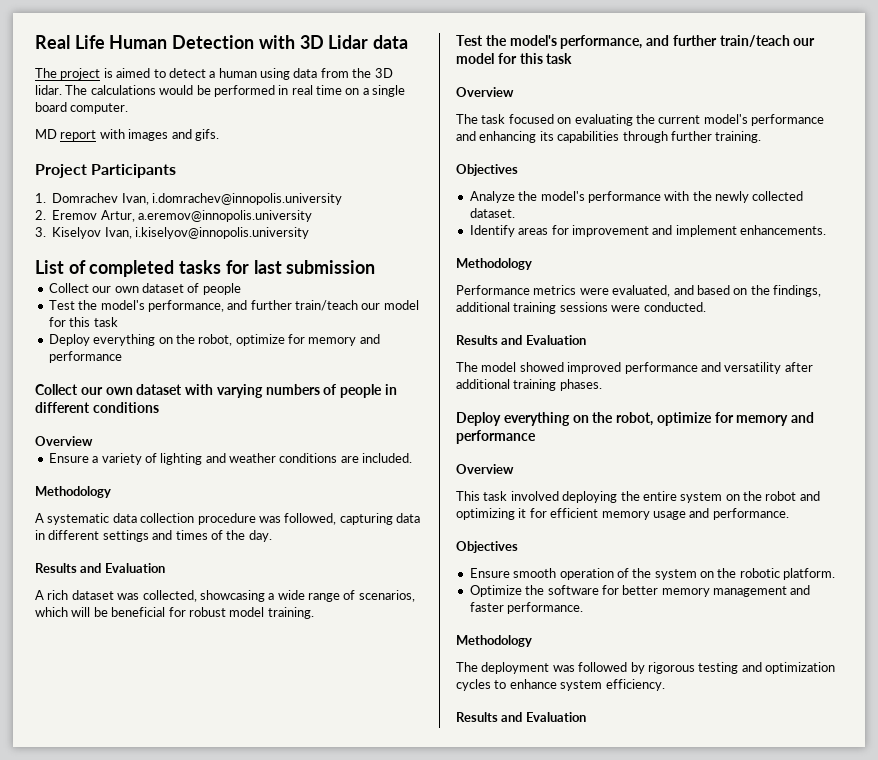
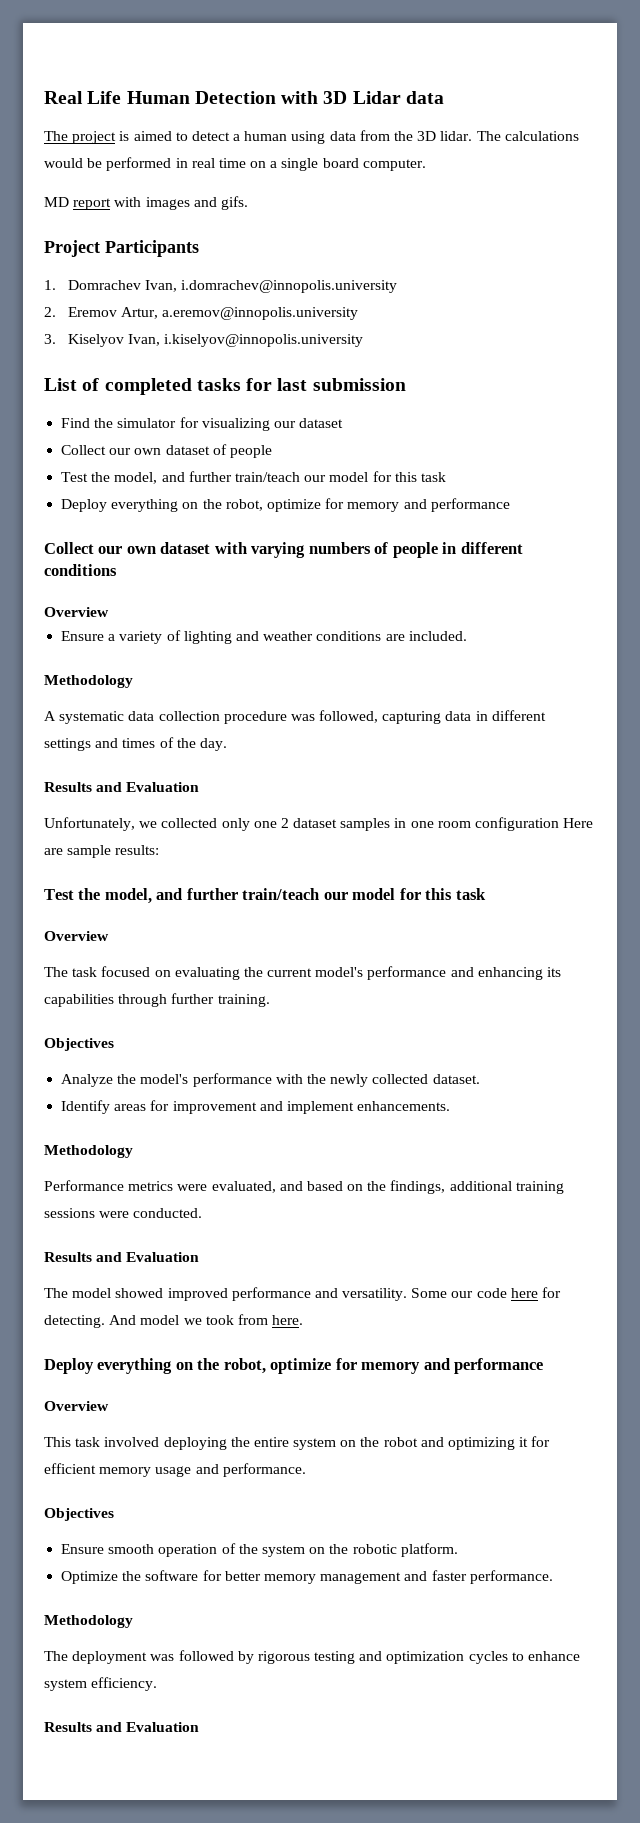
(376, 267) none -> [61,417,344,431] // Find the simulator for visualizing our dataset
[100,300,224,312] model's performance, -> [114,472,158,484] model,
[35,590,415,602] [35,607,314,619] [456,35,643,49] A rich dataset was collected, showcasing a wide range of scenarios, which will be beneficial for robust model training. // Test the model's performance, -> [44,817,594,831] [44,845,160,858] [44,888,152,904] Unfortunately, we collected only one 2 dataset samples in one room configuration Here are sample results: // Test the model,
[724,362,813,374] [456,379,602,391] versatility after additional training phases. -> [342,1287,562,1301] [44,1314,304,1328] versatility. Some our code here for detecting. And model we took from here.

